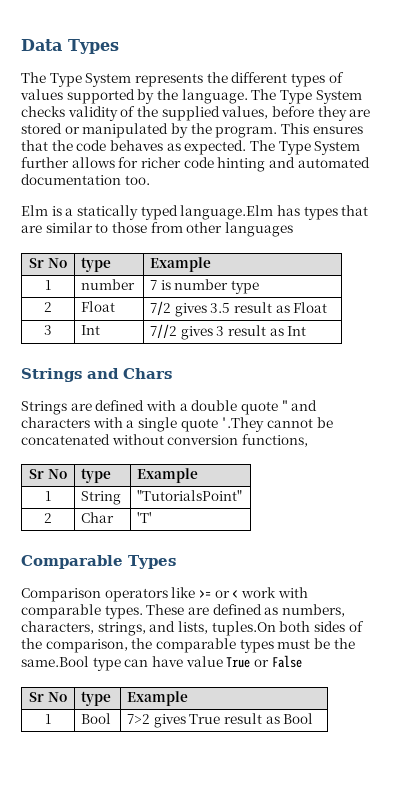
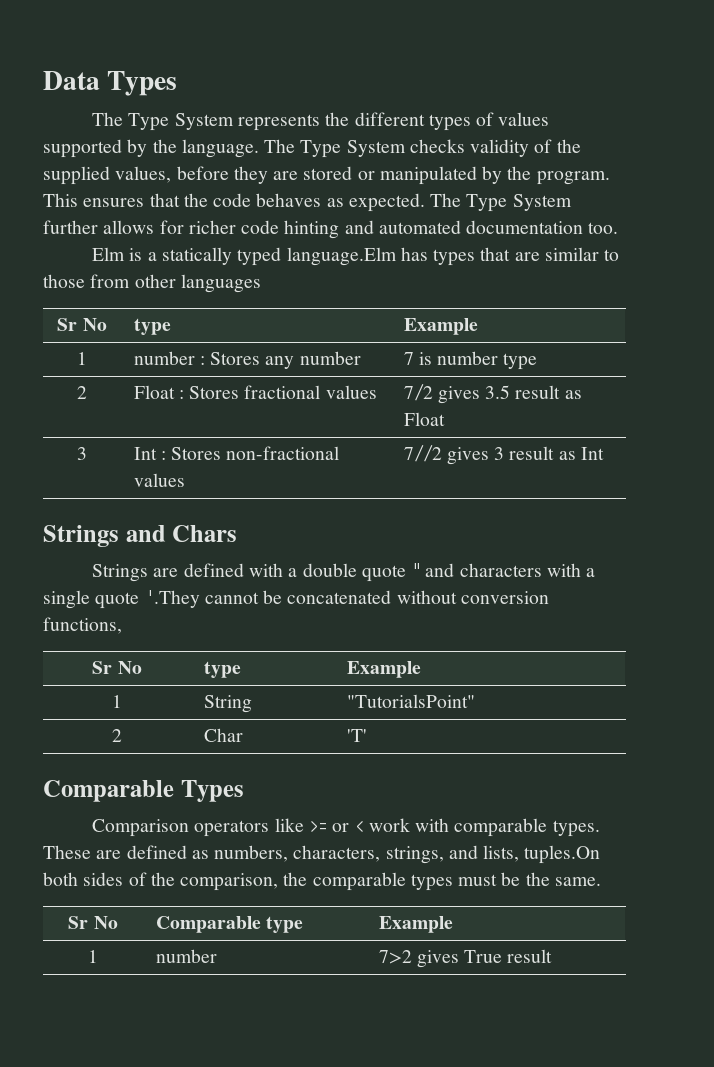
(136, 284) none -> [199,351,361,369] : Stores any number
(116, 306) none -> [178,385,377,399] : Stores fractional values
(101, 330) none -> [160,446,340,460] [133,473,185,487] : Stores non-fractional values
[21,655,302,671] [29,692,67,702] [81,691,112,706] [127,691,189,706] [45,714,51,724] [81,713,112,724] same.Bool type can have value True or False // Sr No | type | Example // 1 | Bool -> [554,877,601,886] [68,916,118,929] [155,916,303,933] [378,916,453,933] [88,950,98,963] [155,949,217,963] same. // Sr No | Comparable type | Example // 1 | number
[265,713,314,724] as Bool -> (553, 956) none

